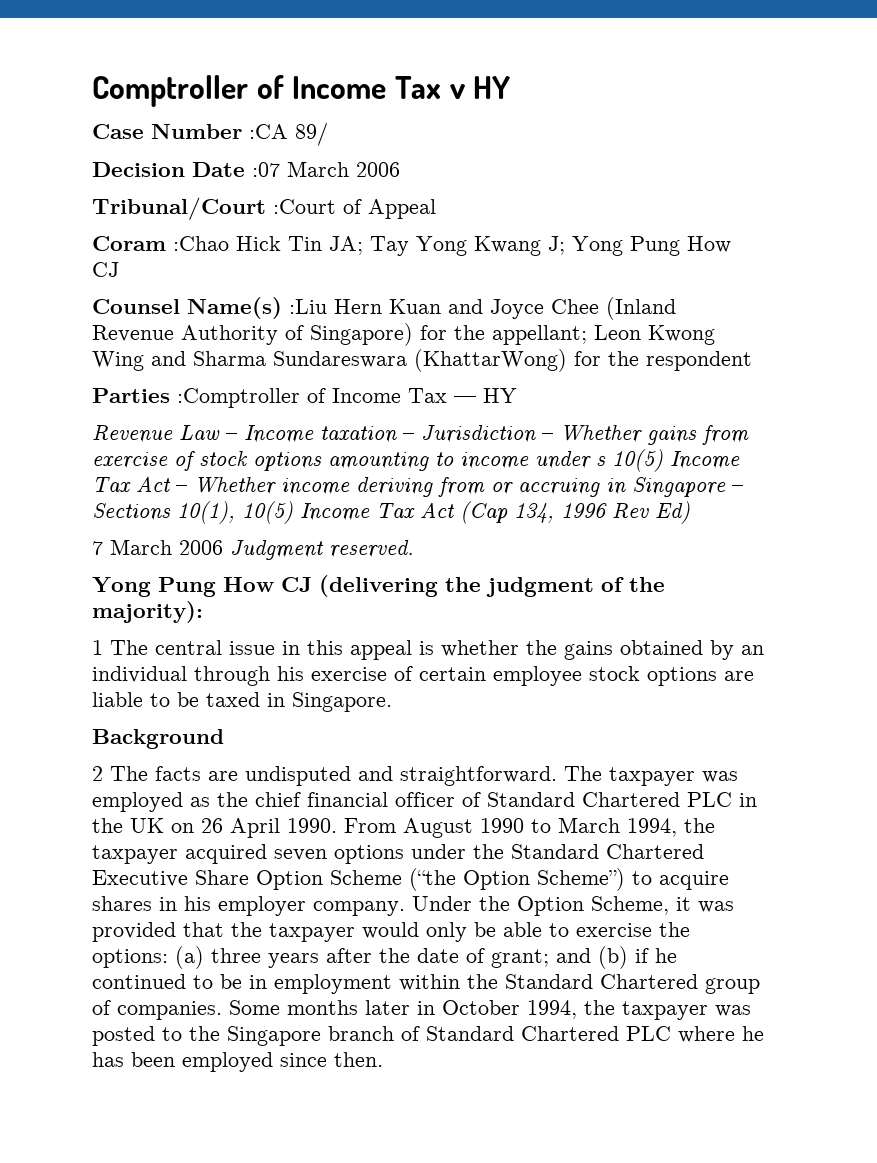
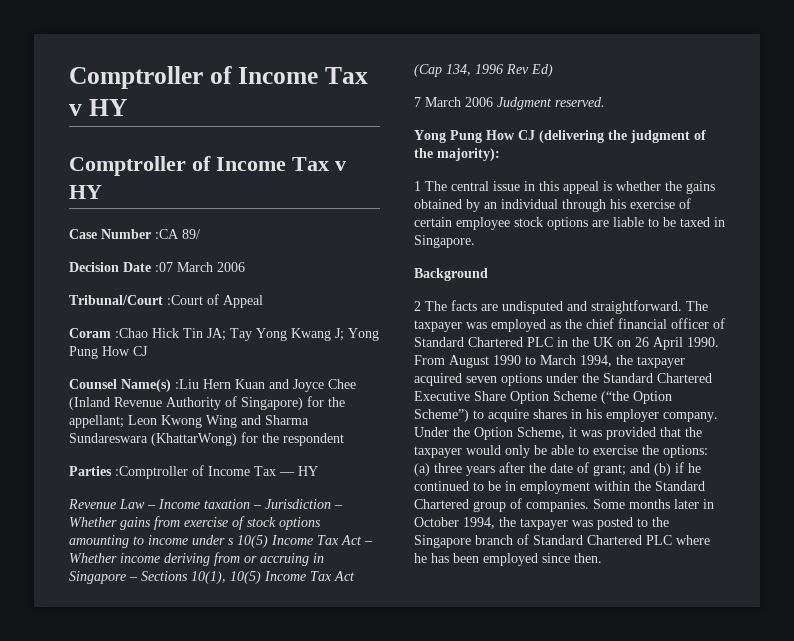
[92,75,511,107] Comptroller of Income Tax v HY -> [69,66,368,89] [69,99,127,116] [69,156,346,176] [69,185,102,199] Comptroller of Income Tax v HY // Comptroller of Income Tax v HY

